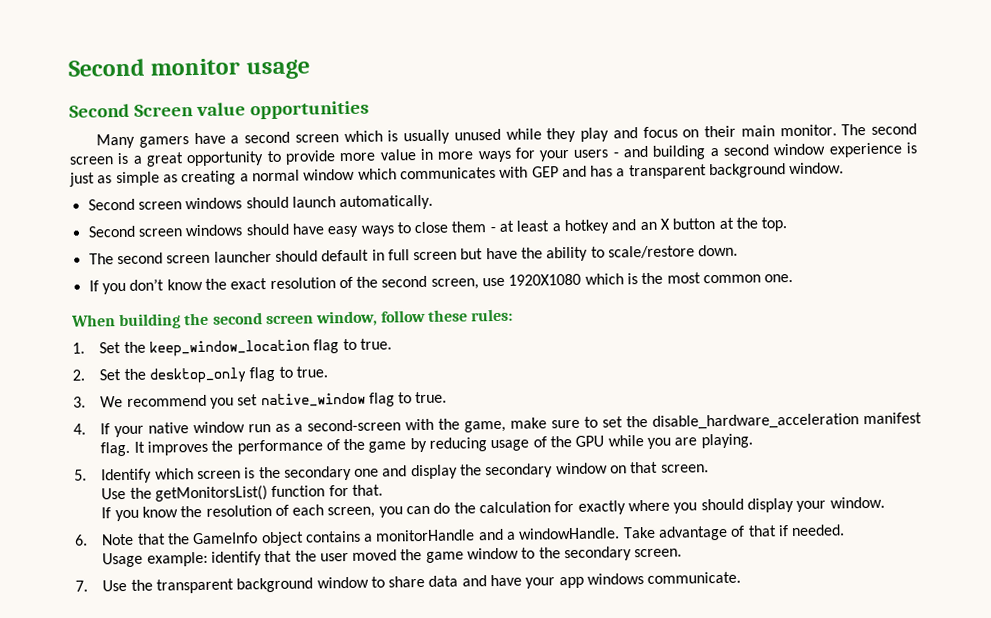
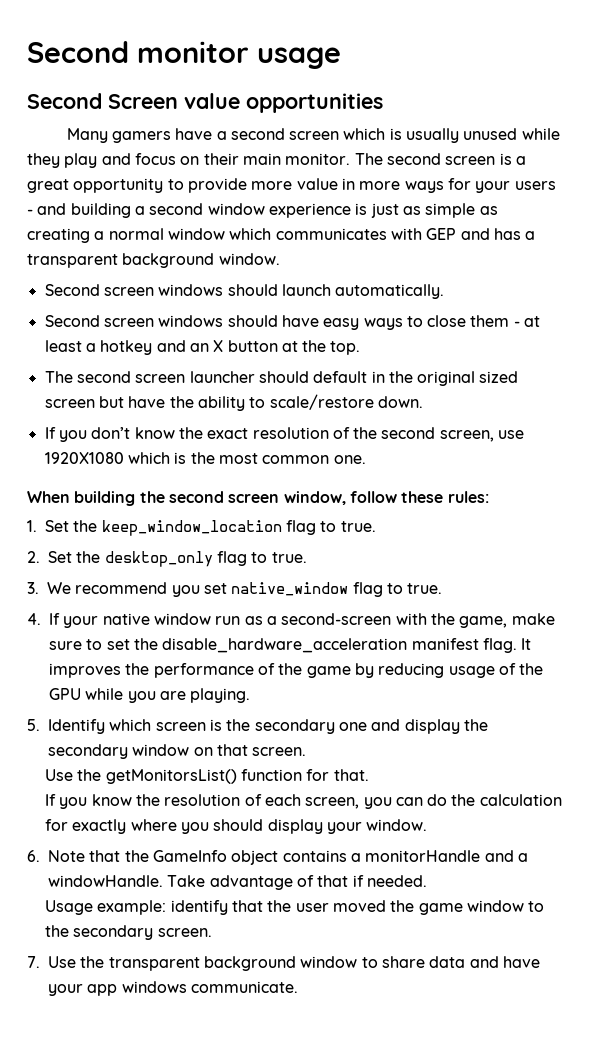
[387,249,410,261] full -> [388,371,519,386] the original sized

